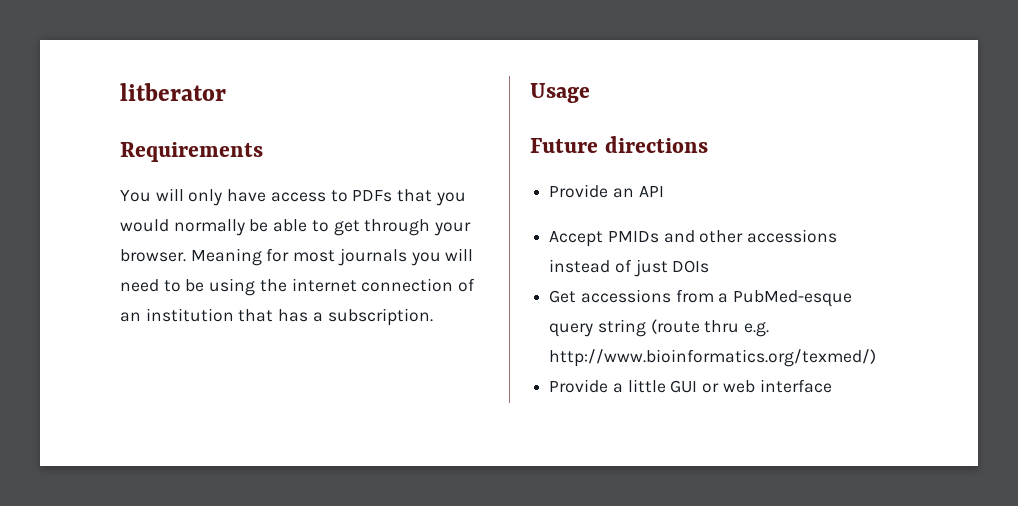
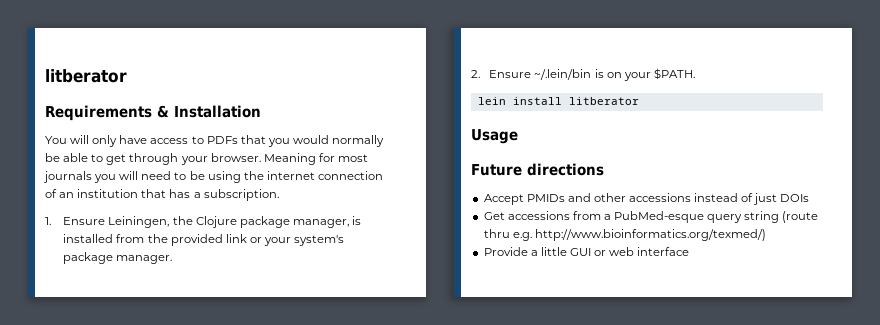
(263, 152) none -> [157,105,261,118] & Installation
(433, 317) none -> [45,216,361,228] [63,234,345,246] [63,252,173,264] [471,68,695,81] [477,97,639,105] // 1. Ensure Leiningen, the Clojure package manager, is installed from the provided link or your system's package manager. // 2. Ensure ~/.lein/bin is on your $PATH. // lein install litberator
[549,184,664,198] // Provide an API -> (604, 169) none

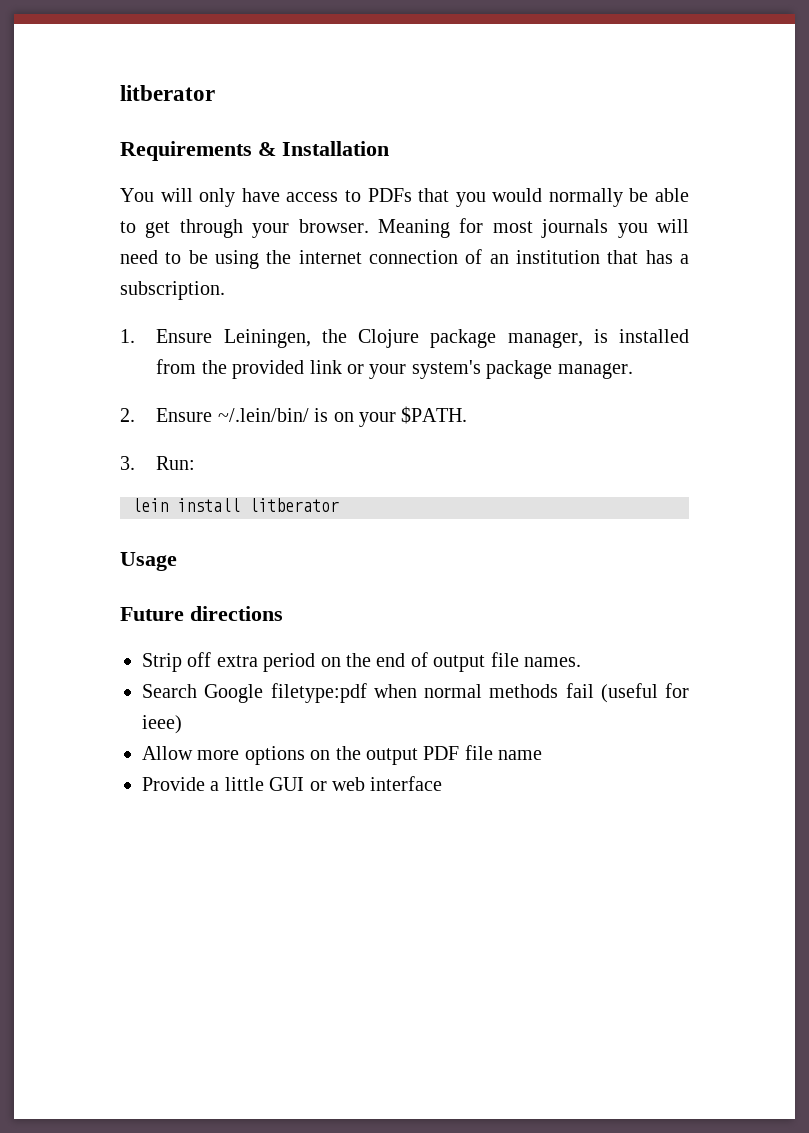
[534,69,592,80] ~/.lein/bin -> [217,408,309,422] ~/.lein/bin/
(695, 74) none -> [120,456,196,470] // 3. Run:
[483,193,810,205] [483,211,819,223] [483,229,766,241] Accept PMIDs and other accessions instead of just DOIs // Get accessions from a PubMed-esque query string (route thru e.g. http://www.bioinformatics.org/texmed/) -> [142,652,581,672] [142,683,689,703] [142,715,182,734] [142,745,543,765] Strip off extra period on the end of output file names. // Search Google filetype:pdf when normal methods fail (useful for ieee) // Allow more options on the output PDF file name

